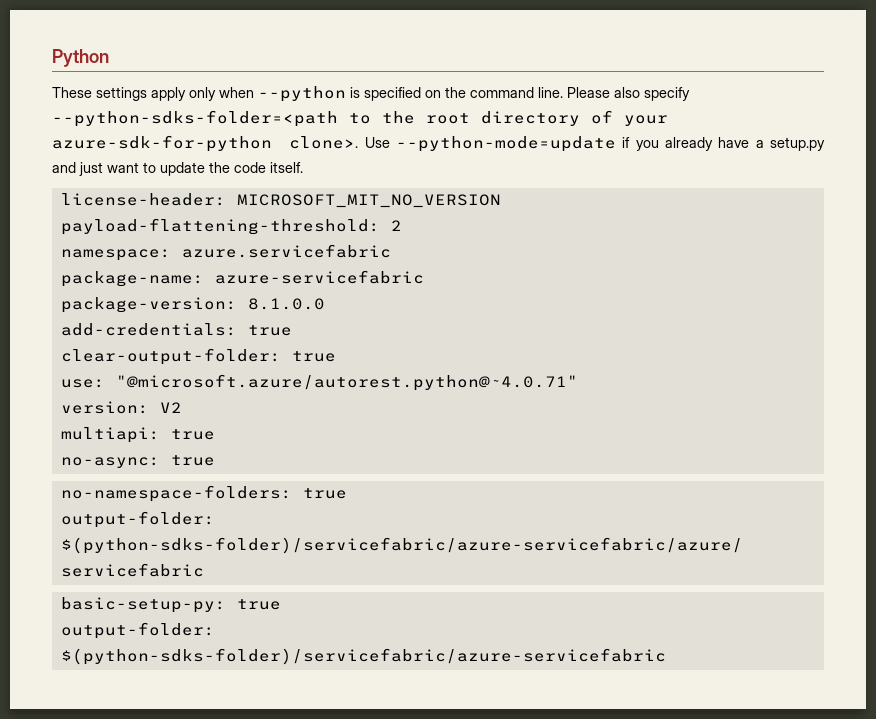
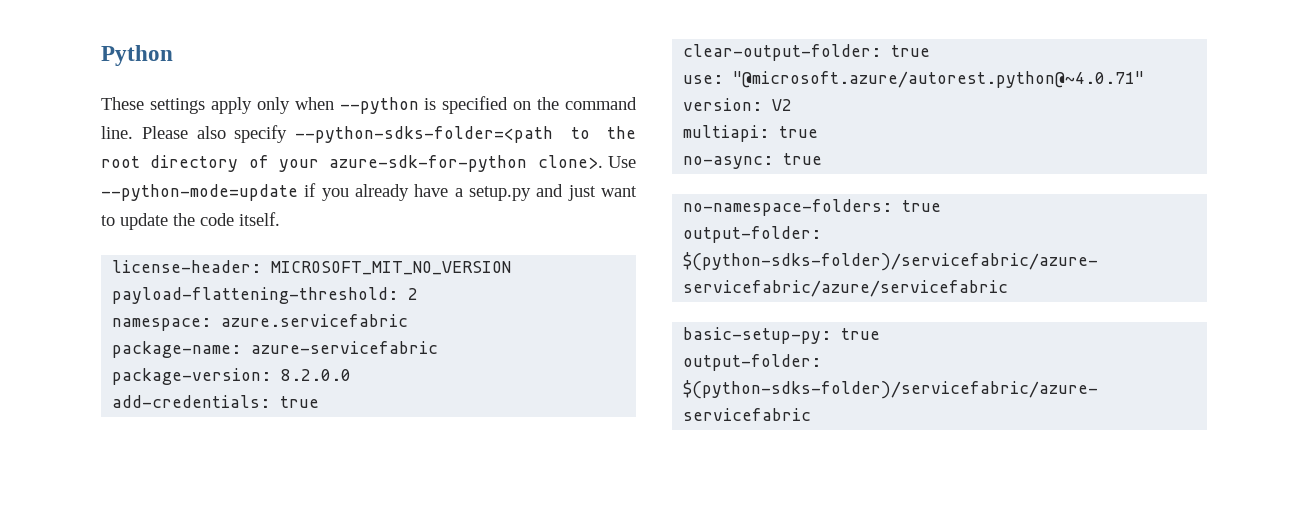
[247,298,325,310] 8.1.0.0 -> [281,369,352,381] 8.2.0.0

